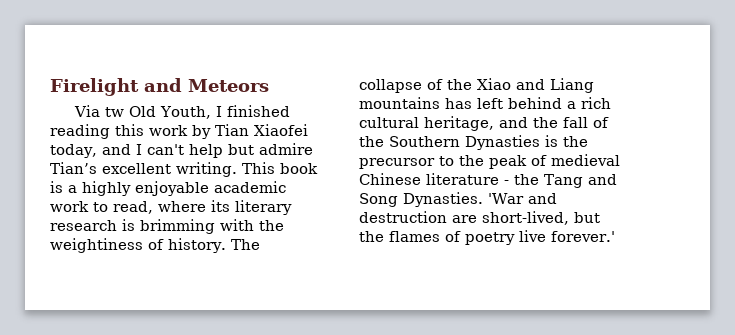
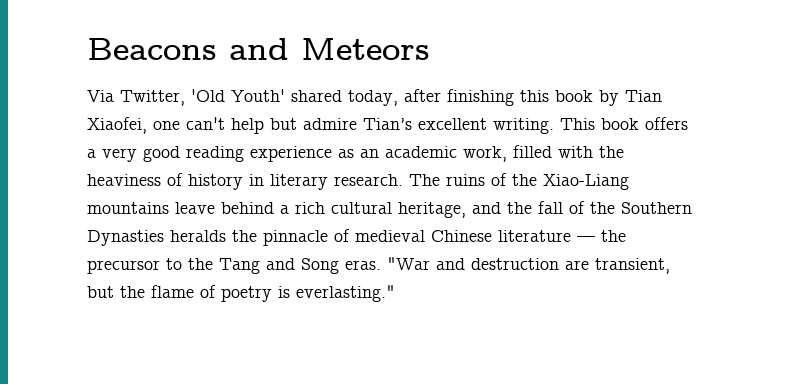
[50,78,139,96] Firelight -> [87,38,217,60] Beacons
[105,105,291,119] [50,124,308,139] [50,144,142,158] tw Old Youth, I finished reading this work by Tian Xiaofei today, and I -> [120,89,662,106] [87,117,180,134] Twitter, 'Old Youth' shared today, after finishing this book by Tian Xiaofei, one
[50,181,286,196] [50,200,292,215] [50,219,284,234] [50,238,260,253] [359,78,594,93] [359,97,503,109] is a highly enjoyable academic work to read, where its literary research is brimming with the weightiness of history. The collapse of the Xiao and Liang mountains has left -> [645,117,688,130] [87,145,624,162] [87,173,629,190] [87,202,215,214] offers a very good reading experience as an academic work, filled with the heaviness of history in literary research. The ruins of the Xiao-Liang mountains leave
[545,135,588,147] [359,154,620,169] [359,173,509,185] is the precursor to the peak of medieval Chinese literature - -> [170,229,626,246] [87,258,182,274] heralds the pinnacle of medieval Chinese literature — the precursor to
[403,192,524,207] Dynasties. 'War -> [345,257,430,270] eras. "War
[482,211,569,225] short-lived, -> [595,258,670,274] transient,
[389,231,440,242] flames -> [151,285,194,298] flame
[519,230,615,242] live forever.' -> [278,285,395,302] is everlasting."

